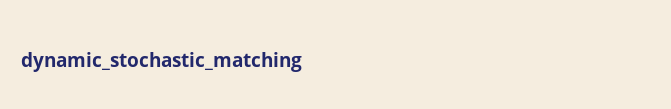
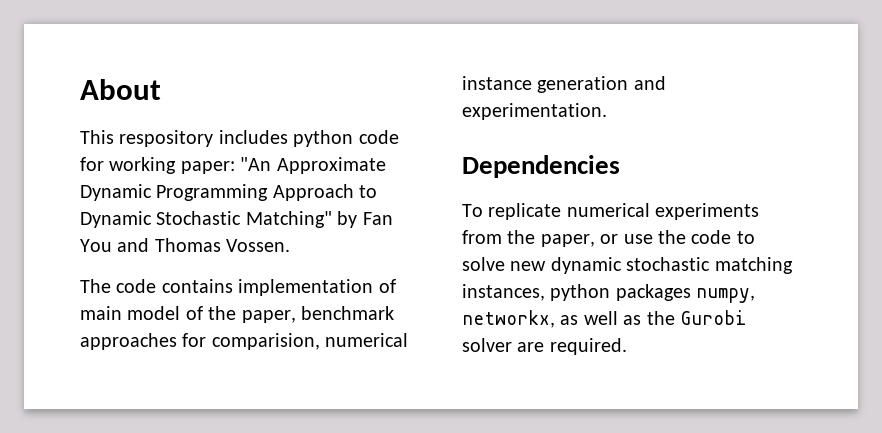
[21,52,302,72] dynamic_stochastic_matching -> [80,79,161,100] [80,130,399,147] [80,157,386,174] [80,184,378,201] [80,211,393,228] [80,238,291,252] [80,279,396,296] [80,306,394,323] [80,333,409,350] [462,76,666,93] [462,103,607,120] [462,155,620,178] [462,203,760,220] [462,230,755,247] [462,257,793,274] [462,284,756,303] [462,310,747,328] [462,338,627,355] About // This respository includes python code for working paper: "An Approximate Dynamic Programming Approach to Dynamic Stochastic Matching" by Fan You and Thomas Vossen. // The code contains implementation of main model of the paper, benchmark approaches for comparision, numerical instance generation and experimentation. // Dependencies // To replicate numerical experiments from the paper, or use the code to solve new dynamic stochastic matching instances, python packages numpy, networkx, as well as the Gurobi solver are required.

